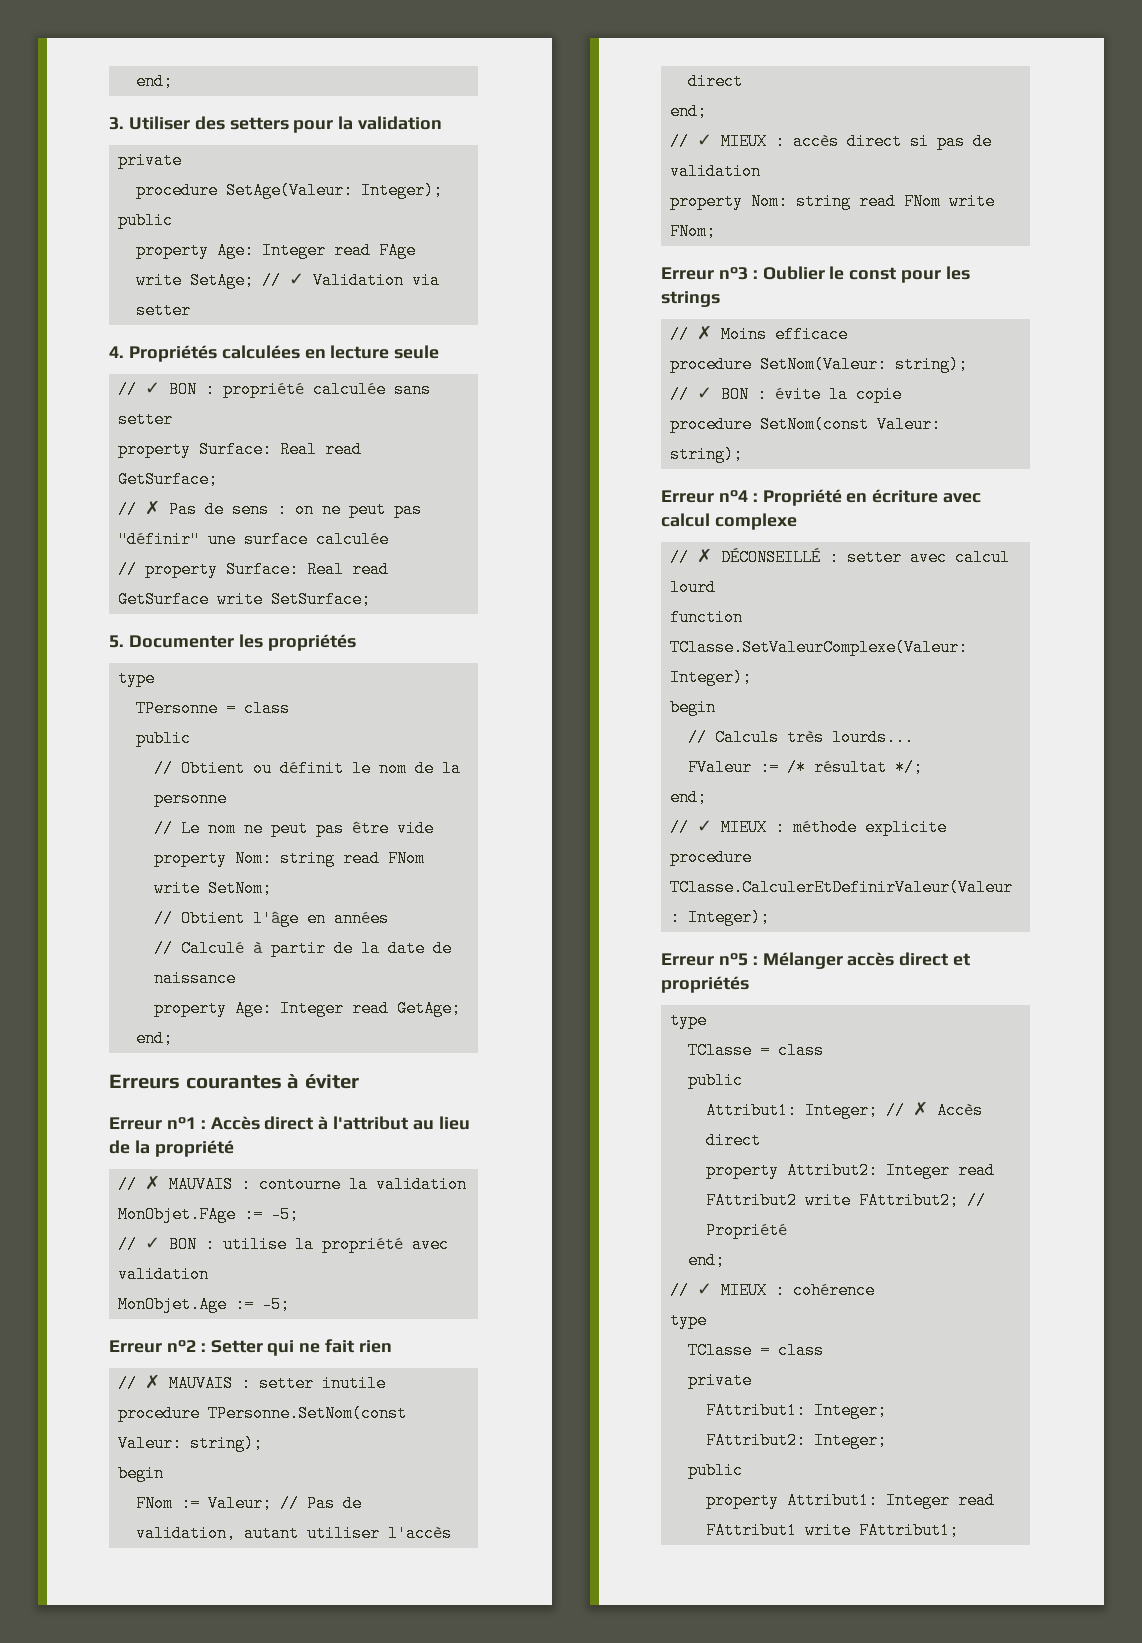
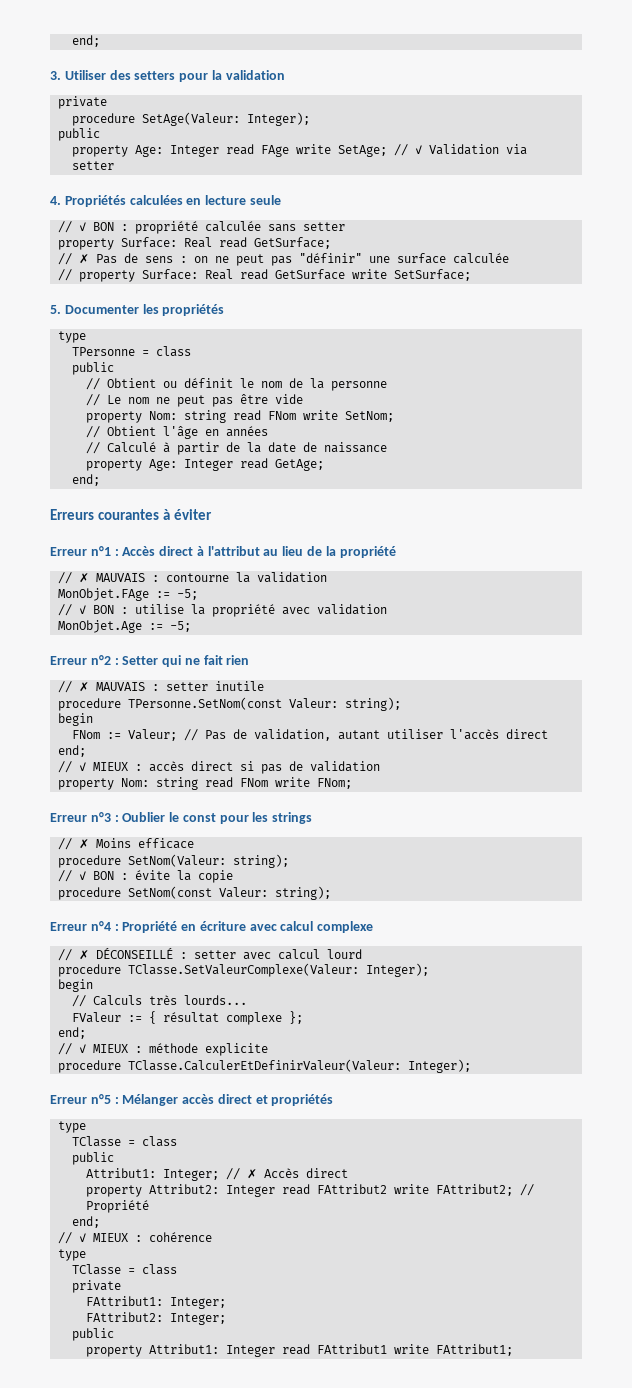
[670,609,744,626] function -> [57,964,121,977] procedure
[787,759,924,776] /* résultat */; -> [148,1011,303,1025] { résultat complexe };

